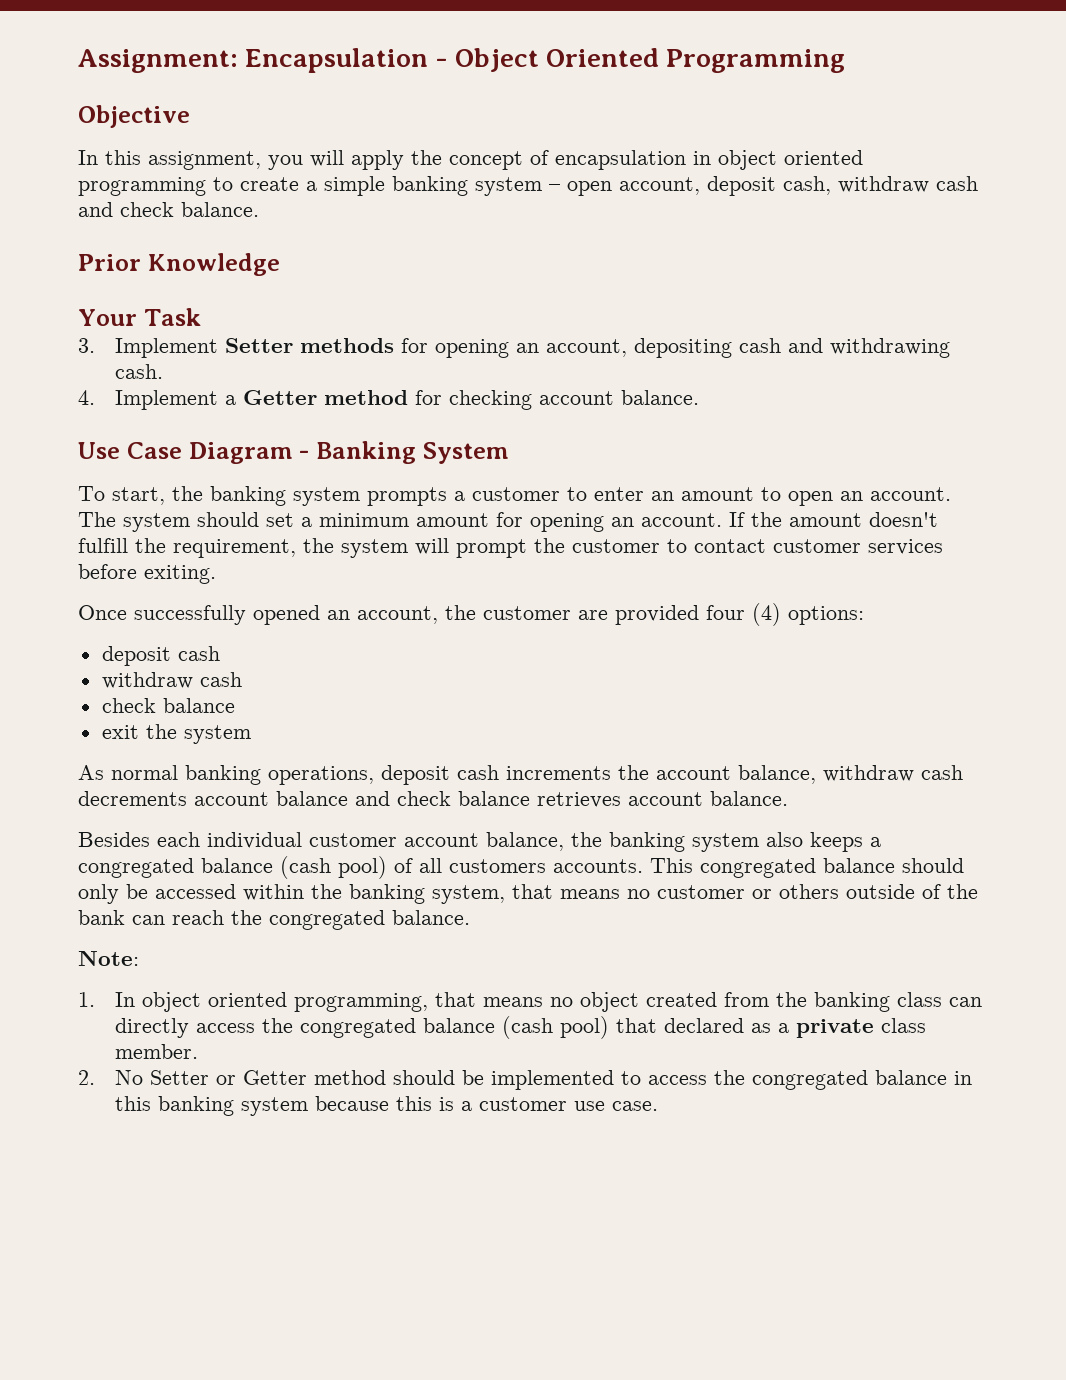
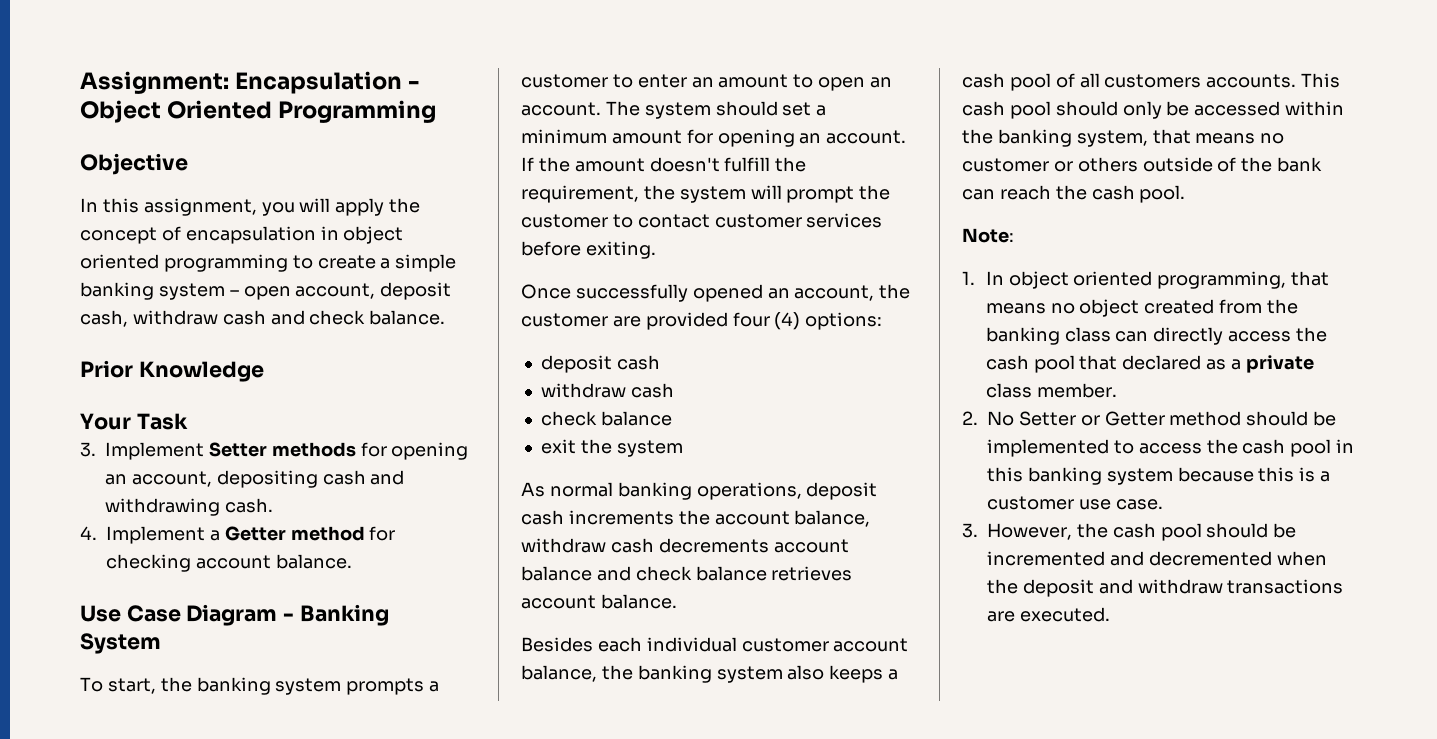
[78,856,387,879] congregated balance (cash pool) -> [962,73,1051,91] cash pool
[700,858,895,878] congregated balance -> [962,101,1051,119] cash pool
[269,910,470,930] congregated balance. -> [1091,185,1186,203] cash pool.
[300,1016,610,1039] congregated balance (cash pool) -> [985,355,1075,373] cash pool
[752,1070,948,1090] congregated balance -> [1242,439,1332,457] cash pool
(659, 1106) none -> [962,523,1297,541] [987,551,1327,566] [987,579,1344,597] [987,607,1110,622] // 3. However, the cash pool should be incremented and decremented when the deposit and withdraw transactions are executed.

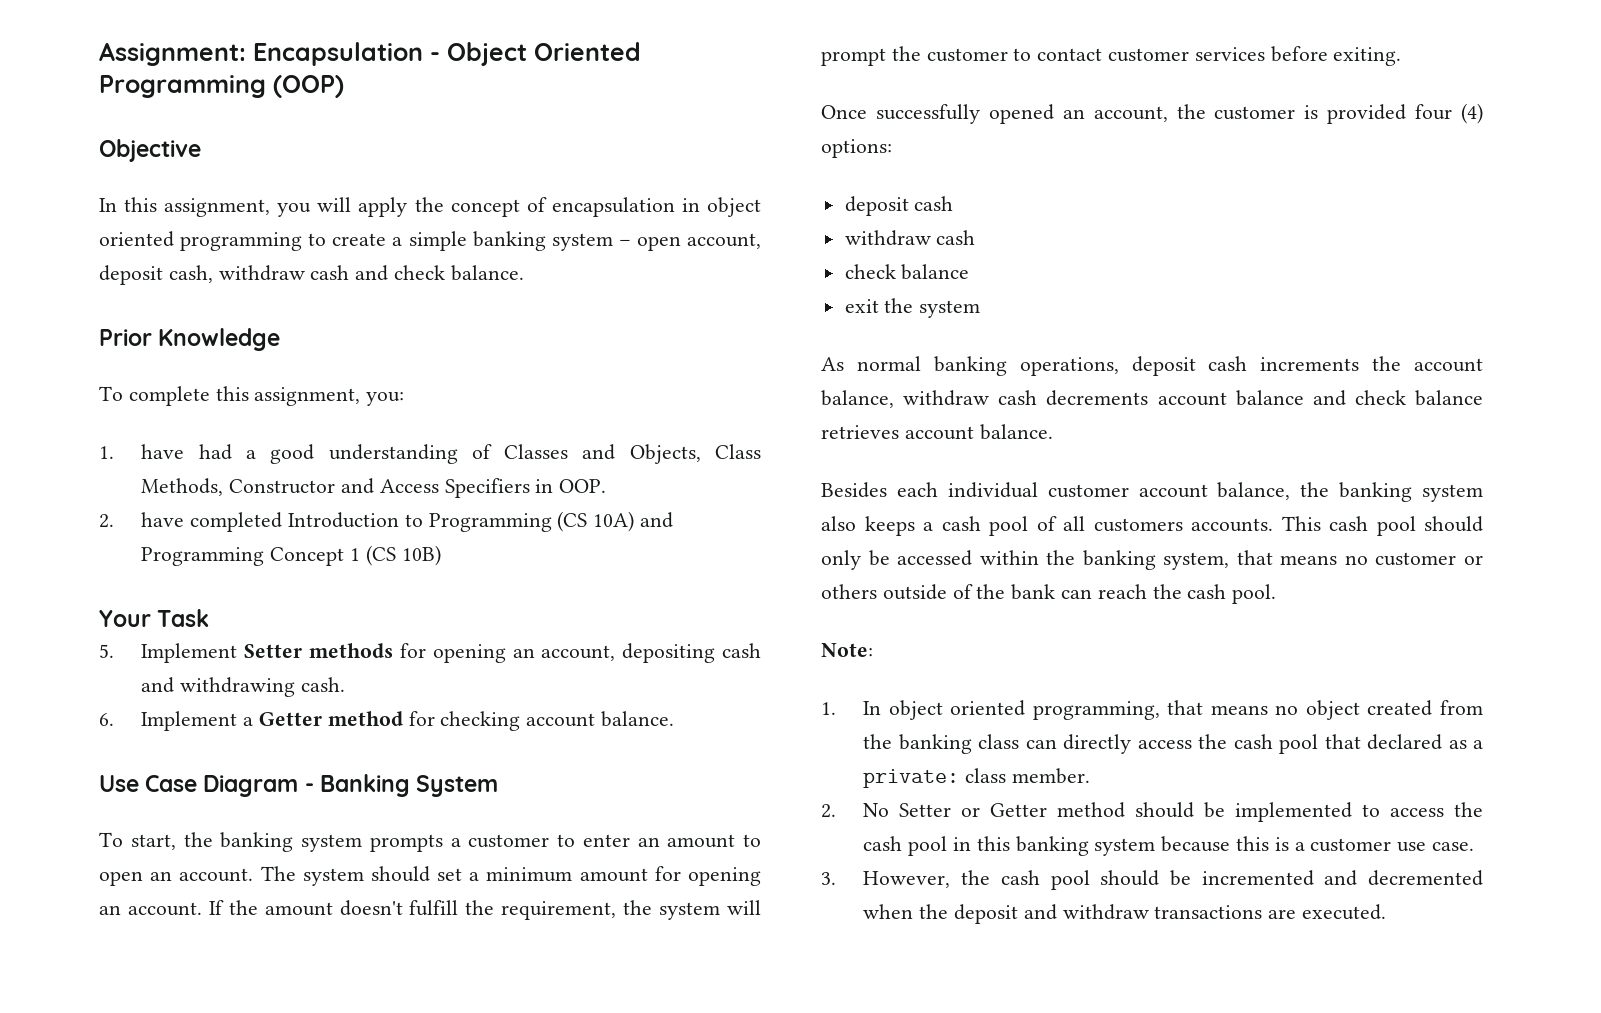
(437, 111) none -> [273,75,344,98] (OOP)
(264, 371) none -> [99,386,405,406] [99,444,762,464] [141,478,607,498] [99,511,674,532] [141,545,441,566] // To complete this assignment, you: // 1. have had a good understanding of Classes and Objects, Class Methods, Constructor and Access Specifiers in OOP. // 2. have completed Introduction to Programming (CS 10A) and Programming Concept 1 (CS 10B)
[80,442,96,457] 3. -> [99,644,114,658] 5.
[80,526,97,540] 4. -> [99,713,114,726] 6.
[612,316,641,327] are -> [1304,105,1319,119] is
[1245,355,1314,373] private -> [863,769,960,788] private:

